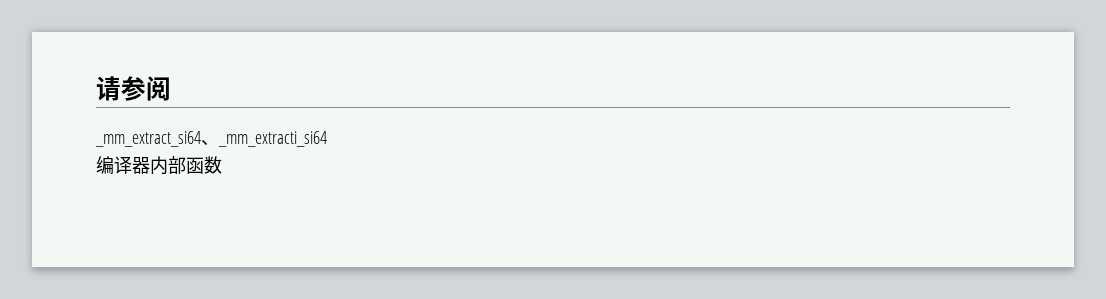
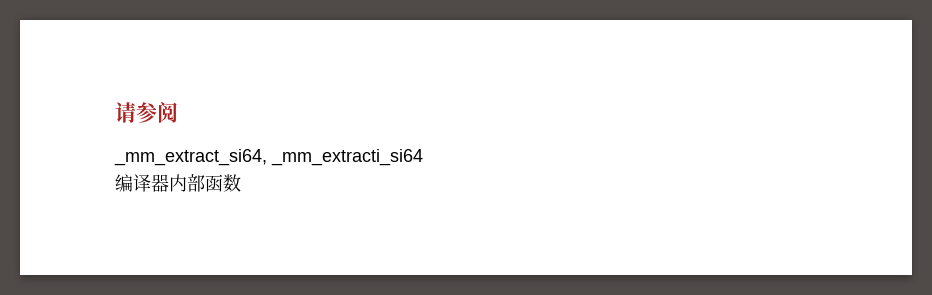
[95,131,219,147] _mm_extract_si64、 -> [114,149,267,166] _mm_extract_si64,

